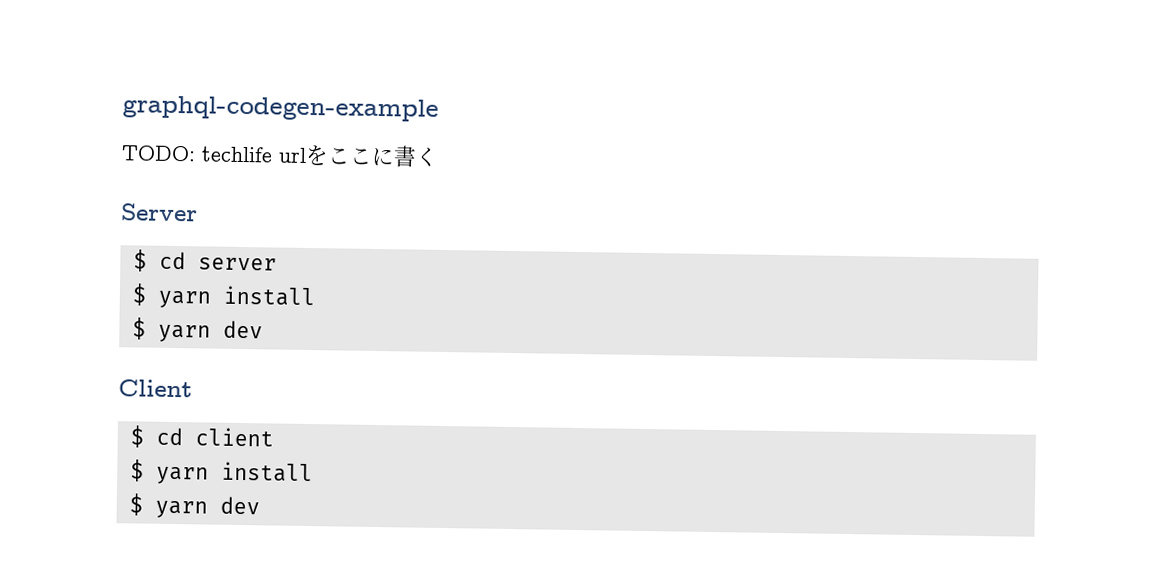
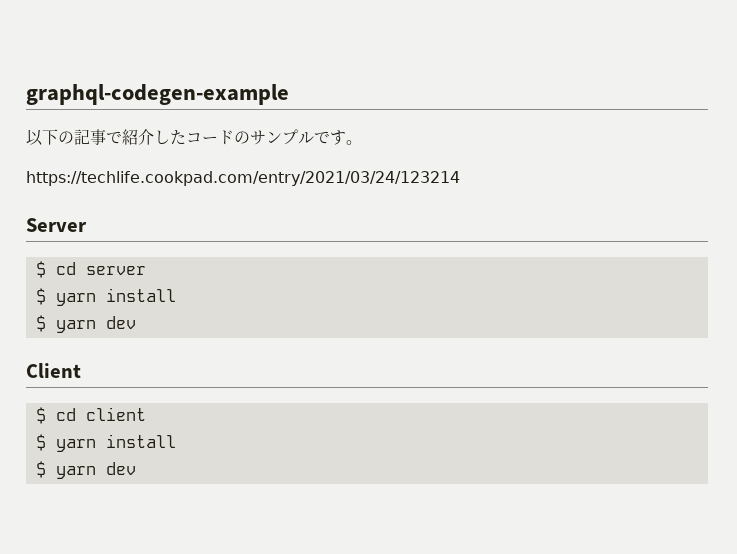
[121,144,439,168] TODO: techlife urlをここに書く -> [26,129,362,146] [26,171,460,186] 以下の記事で紹介したコードのサンプルです。 // https://techlife.cookpad.com/entry/2021/03/24/123214

